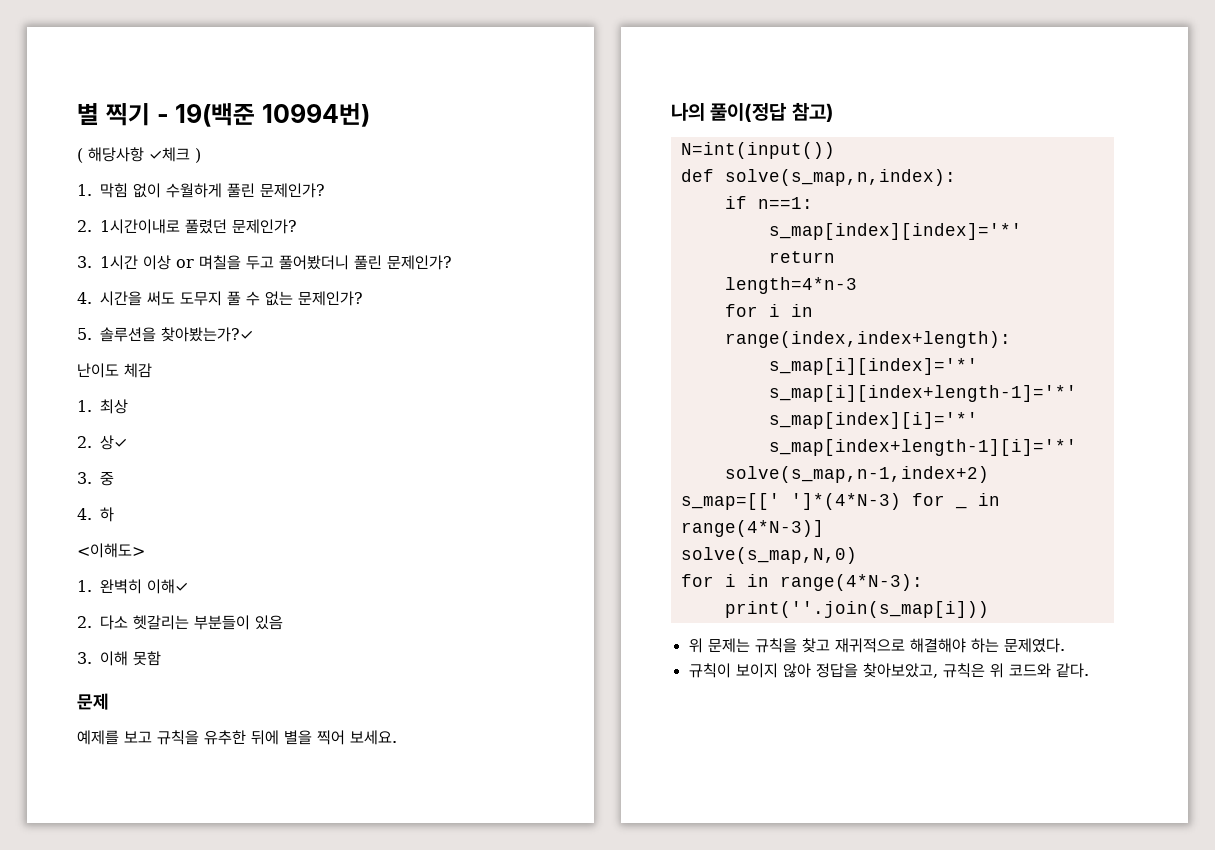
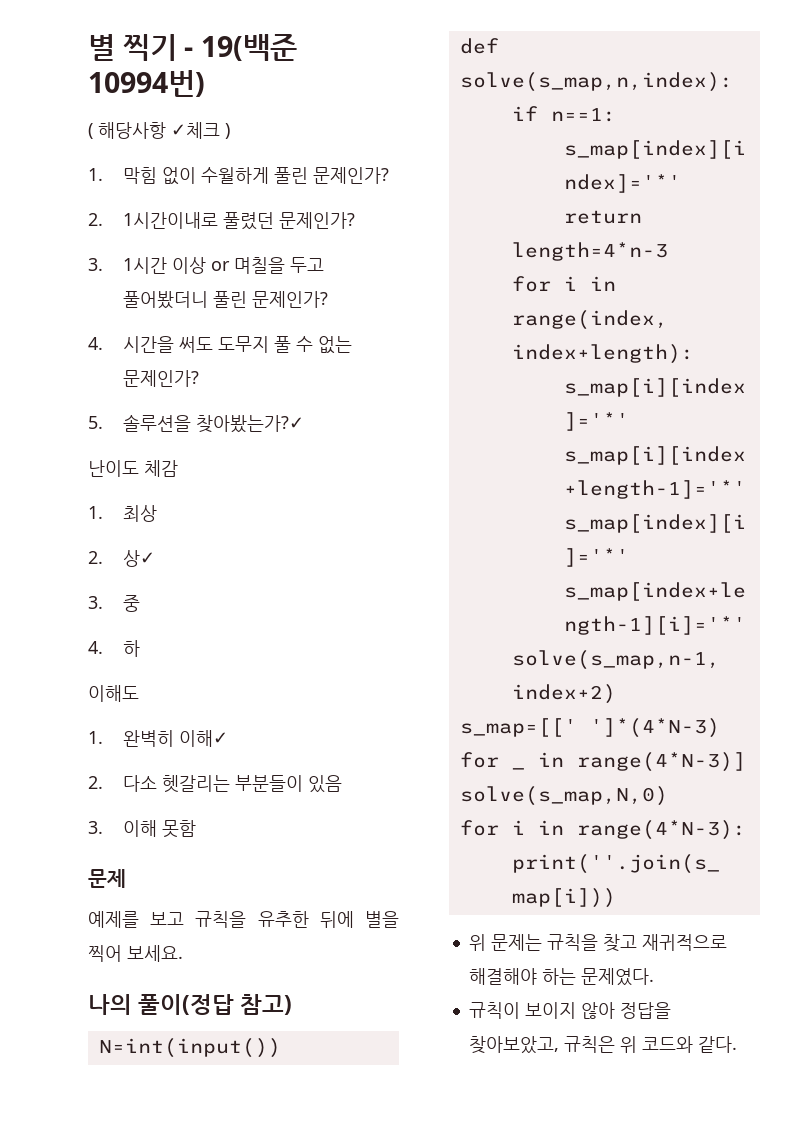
[77,543,145,558] <이해도> -> [88,685,139,702] 이해도

